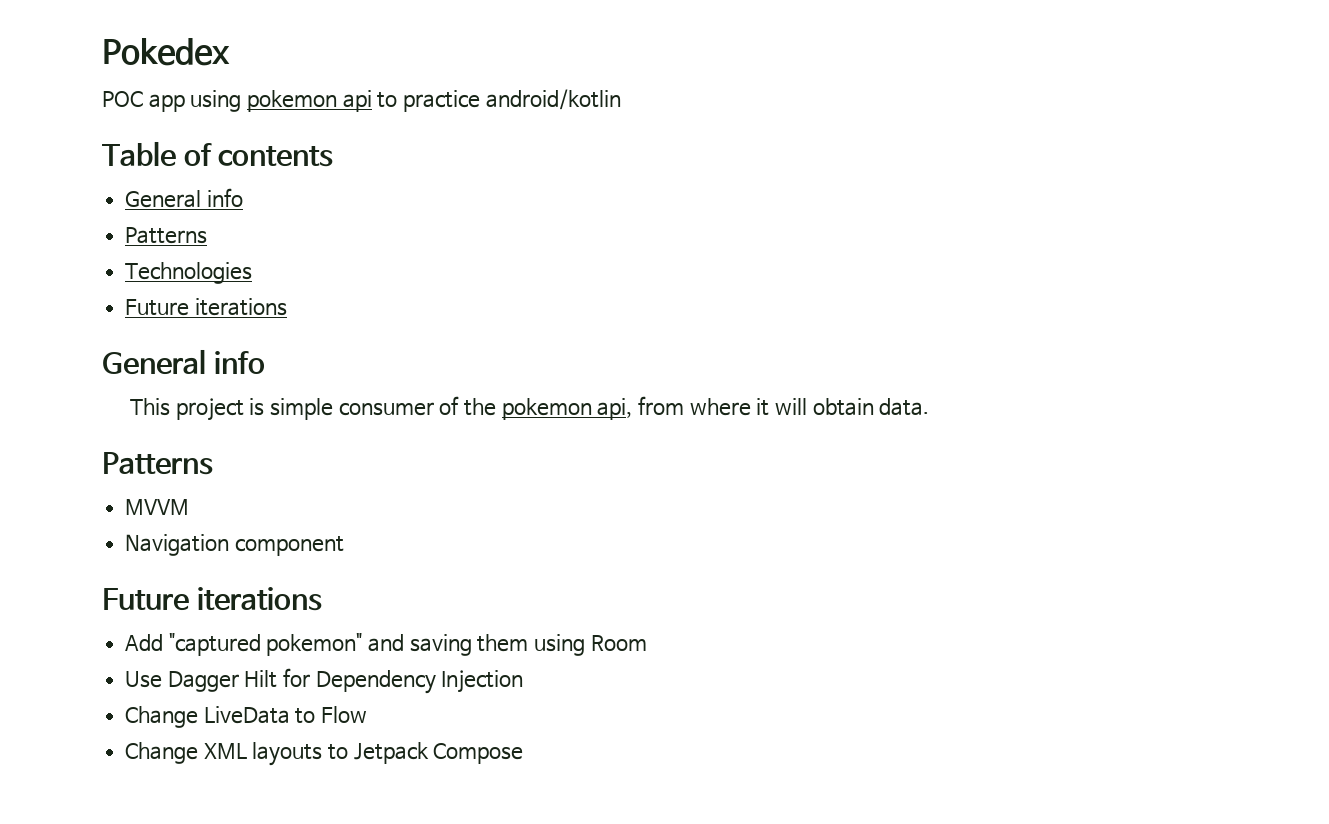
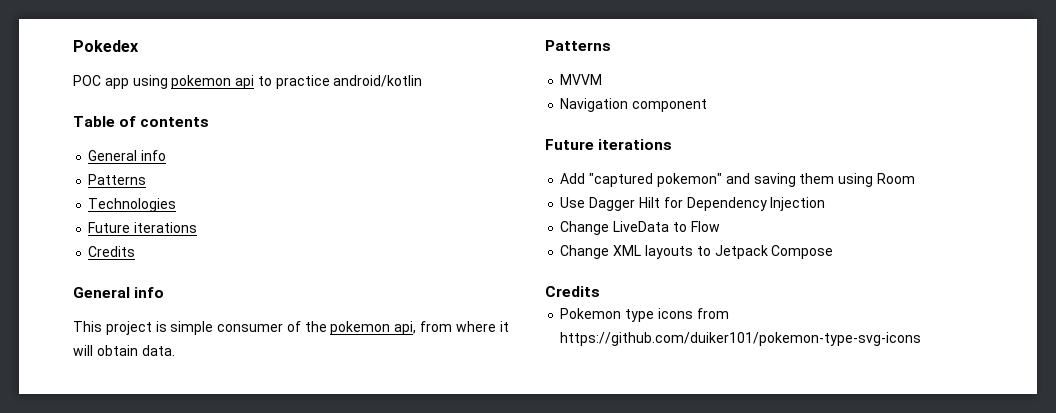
(287, 307) none -> [88,246,136,257] // Credits
(524, 753) none -> [545,286,600,297] [560,308,729,322] [560,332,922,346] // Credits // Pokemon type icons from https://github.com/duiker101/pokemon-type-svg-icons

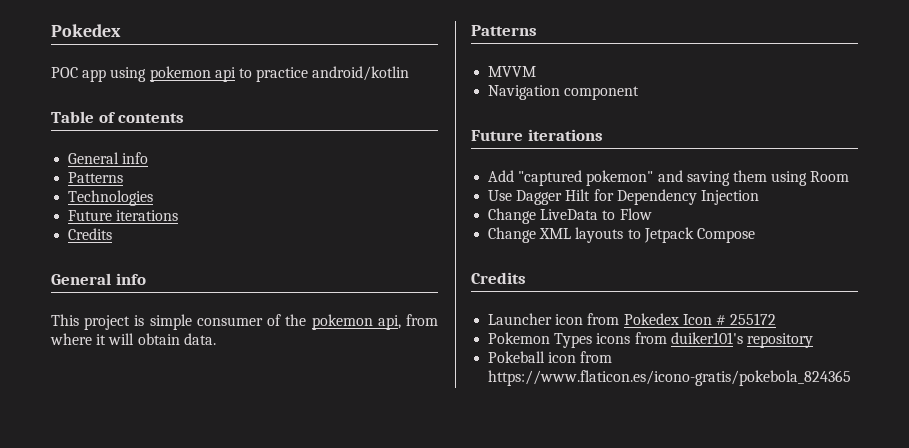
(600, 291) none -> [488,313,777,325] // Launcher icon from Pokedex Icon # 255172
[625,309,655,322] type -> [554,333,593,348] Types
[560,332,922,346] https://github.com/duiker101/pokemon-type-svg-icons -> [670,332,813,348] [488,351,613,363] [488,370,852,386] duiker101's repository // Pokeball icon from https://www.flaticon.es/icono-gratis/pokebola_824365

